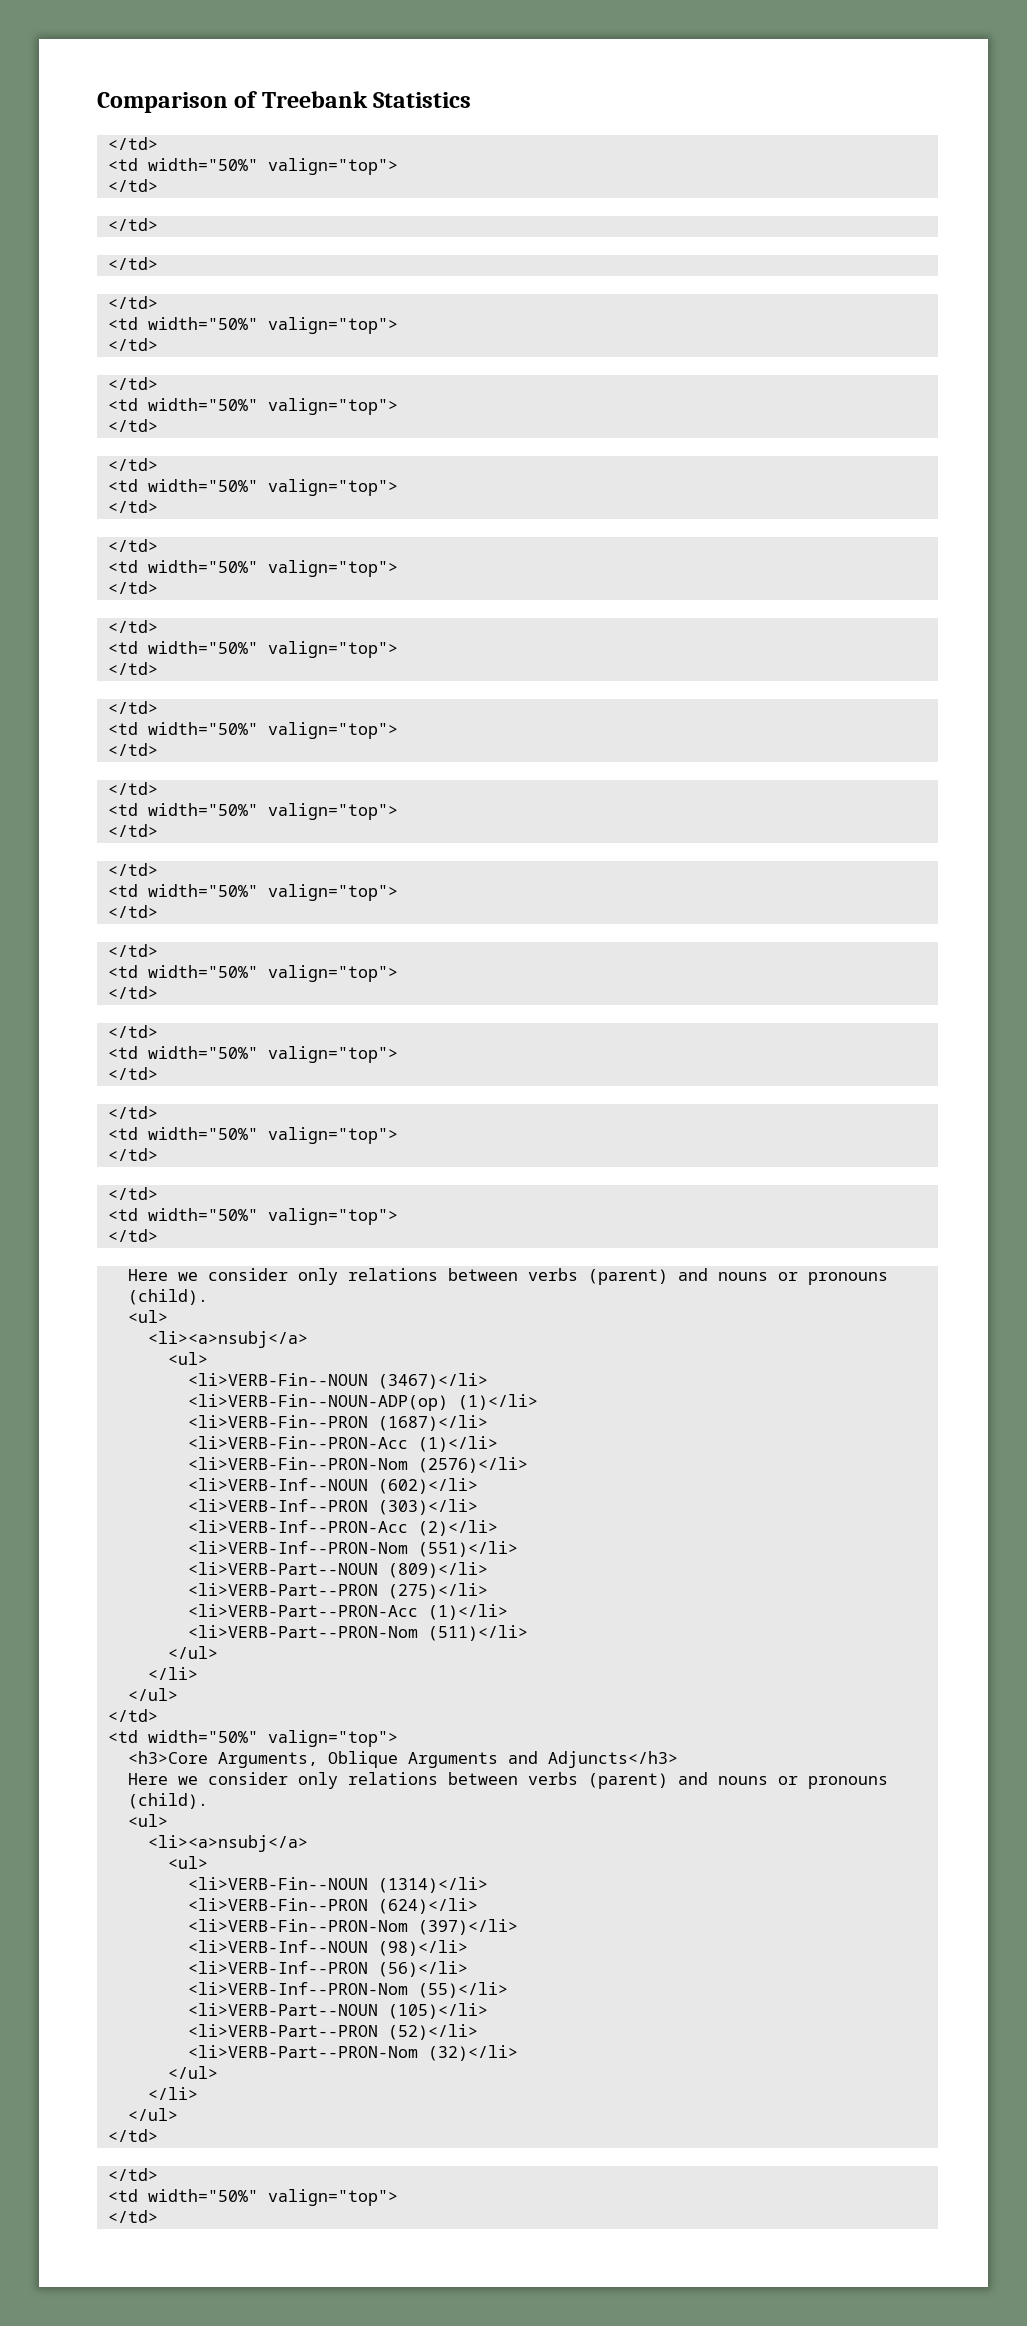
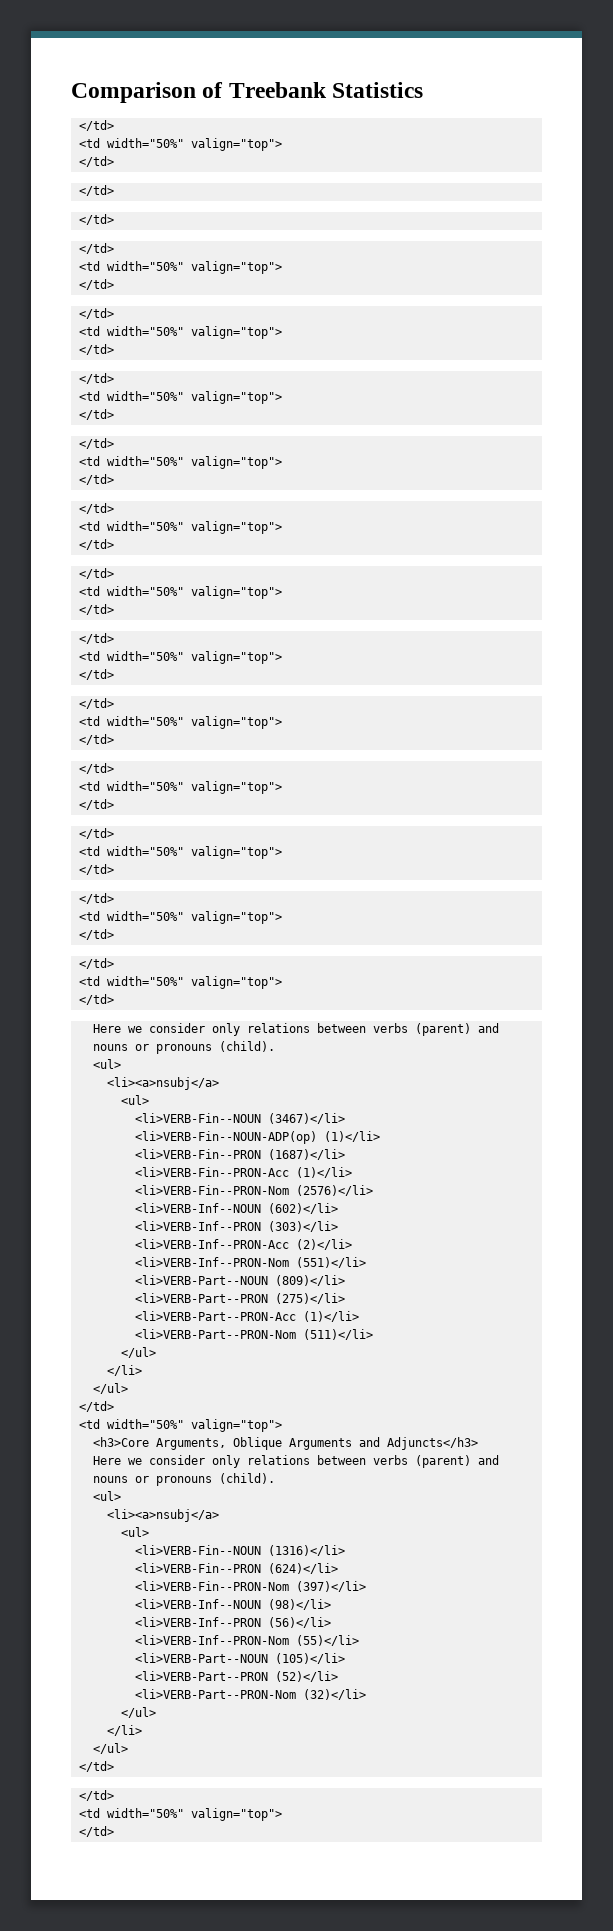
[377,1877,488,1893] (1314)</li> -> [267,1545,345,1556] (1316)</li>

